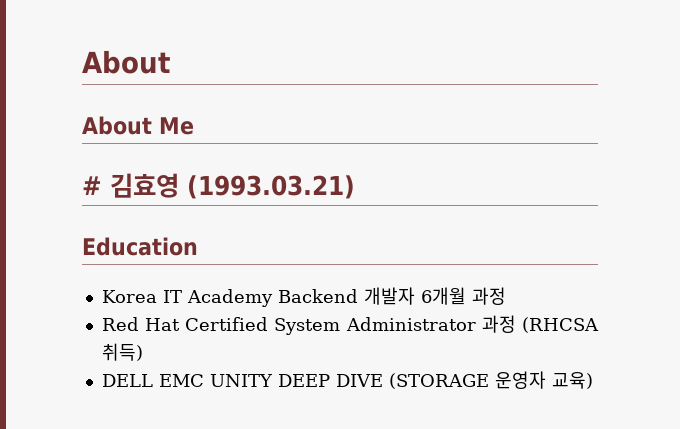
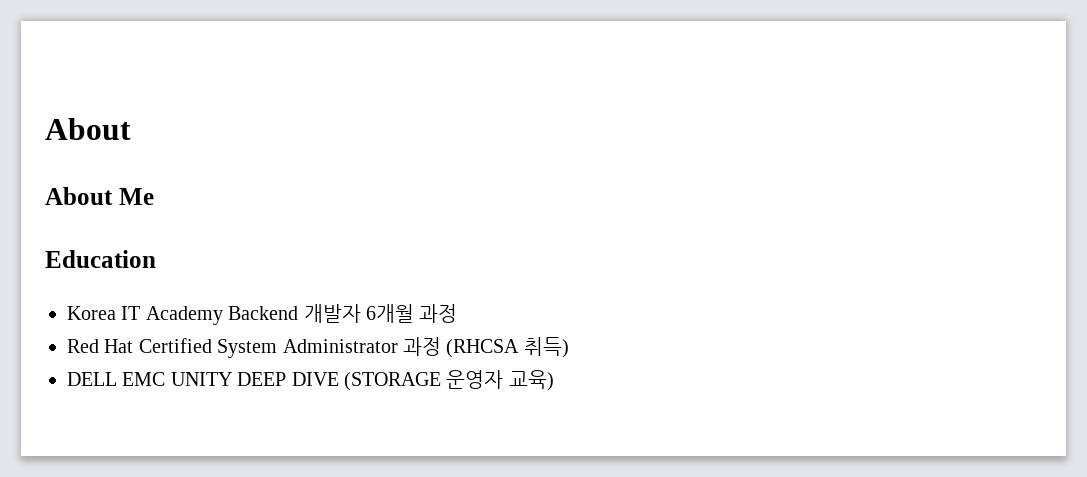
[82,173,355,199] // # 김효영 (1993.03.21) -> (154, 196) none

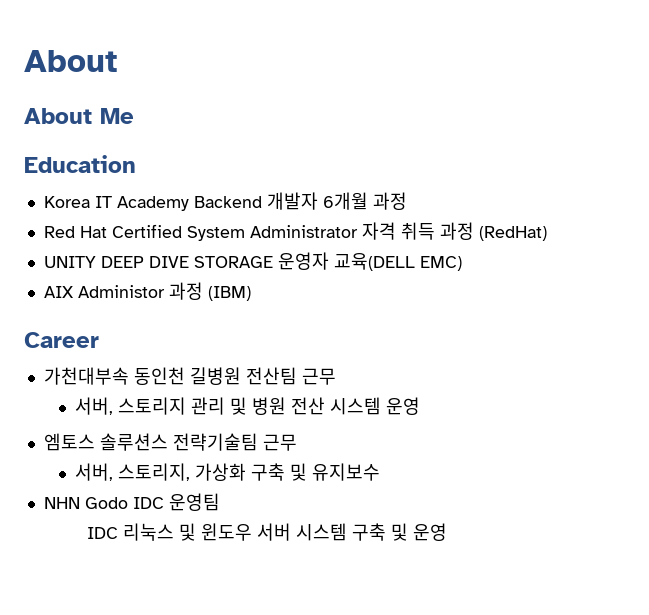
[403,337,569,358] [67,370,554,391] 과정 (RHCSA 취득) // DELL EMC UNITY DEEP DIVE (STORAGE 운영자 교육) -> [361,222,547,241] [43,252,462,271] [43,282,251,301] [24,332,99,348] [43,367,336,385] [75,397,421,415] [43,433,297,451] [75,463,381,481] [43,493,220,511] [86,523,447,541] 자격 취득 과정 (RedHat) // UNITY DEEP DIVE STORAGE 운영자 교육(DELL EMC) // AIX Administor 과정 (IBM) // Career // 가천대부속 동인천 길병원 전산팀 근무 // 서버, 스토리지 관리 및 병원 전산 시스템 운영 // 엠토스 솔루션스 전략기술팀 근무 // 서버, 스토리지, 가상화 구축 및 유지보수 // NHN Godo IDC 운영팀 // IDC 리눅스 및 윈도우 서버 시스템 구축 및 운영

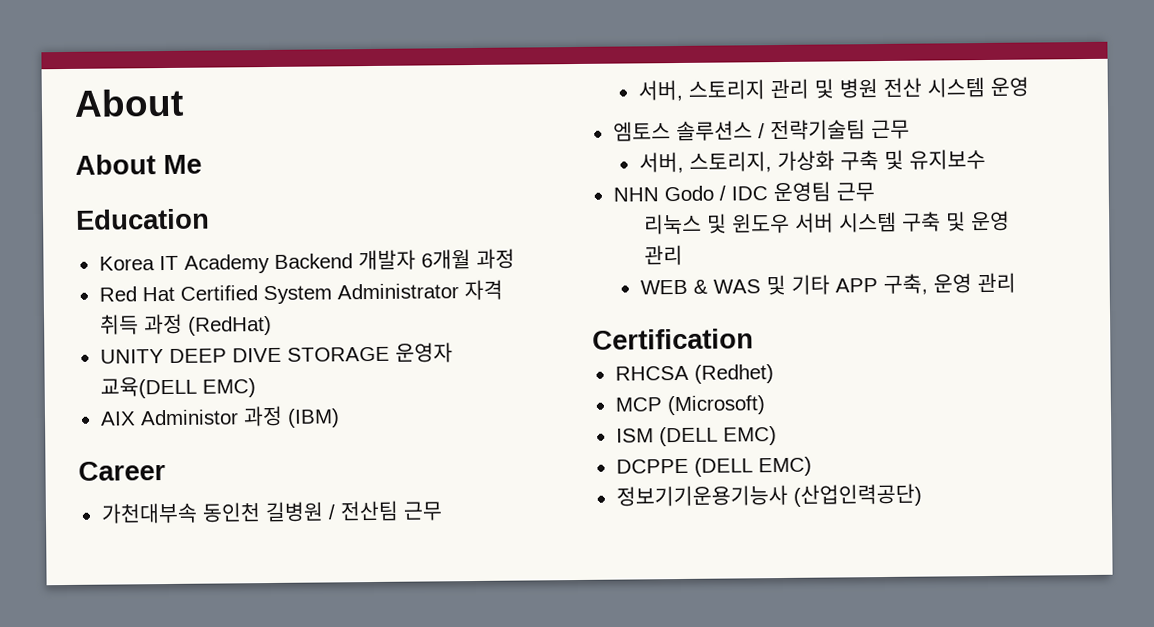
(241, 376) none -> [327,504,336,520] /
(168, 442) none -> [757,123,765,139] /
(128, 503) none -> [718,185,726,201] /
[86,527,118,539] // IDC -> [835,182,875,202] 근무 //
(447, 532) none -> [643,244,683,266] [639,272,1016,296] [592,328,754,350] [614,364,774,384] [614,395,765,416] [615,426,777,447] [615,456,812,477] [615,483,922,507] 관리 // WEB & WAS 및 기타 APP 구축, 운영 관리 // Certification // RHCSA (Redhet) // MCP (Microsoft) // ISM (DELL EMC) // DCPPE (DELL EMC) // 정보기기운용기능사 (산업인력공단)

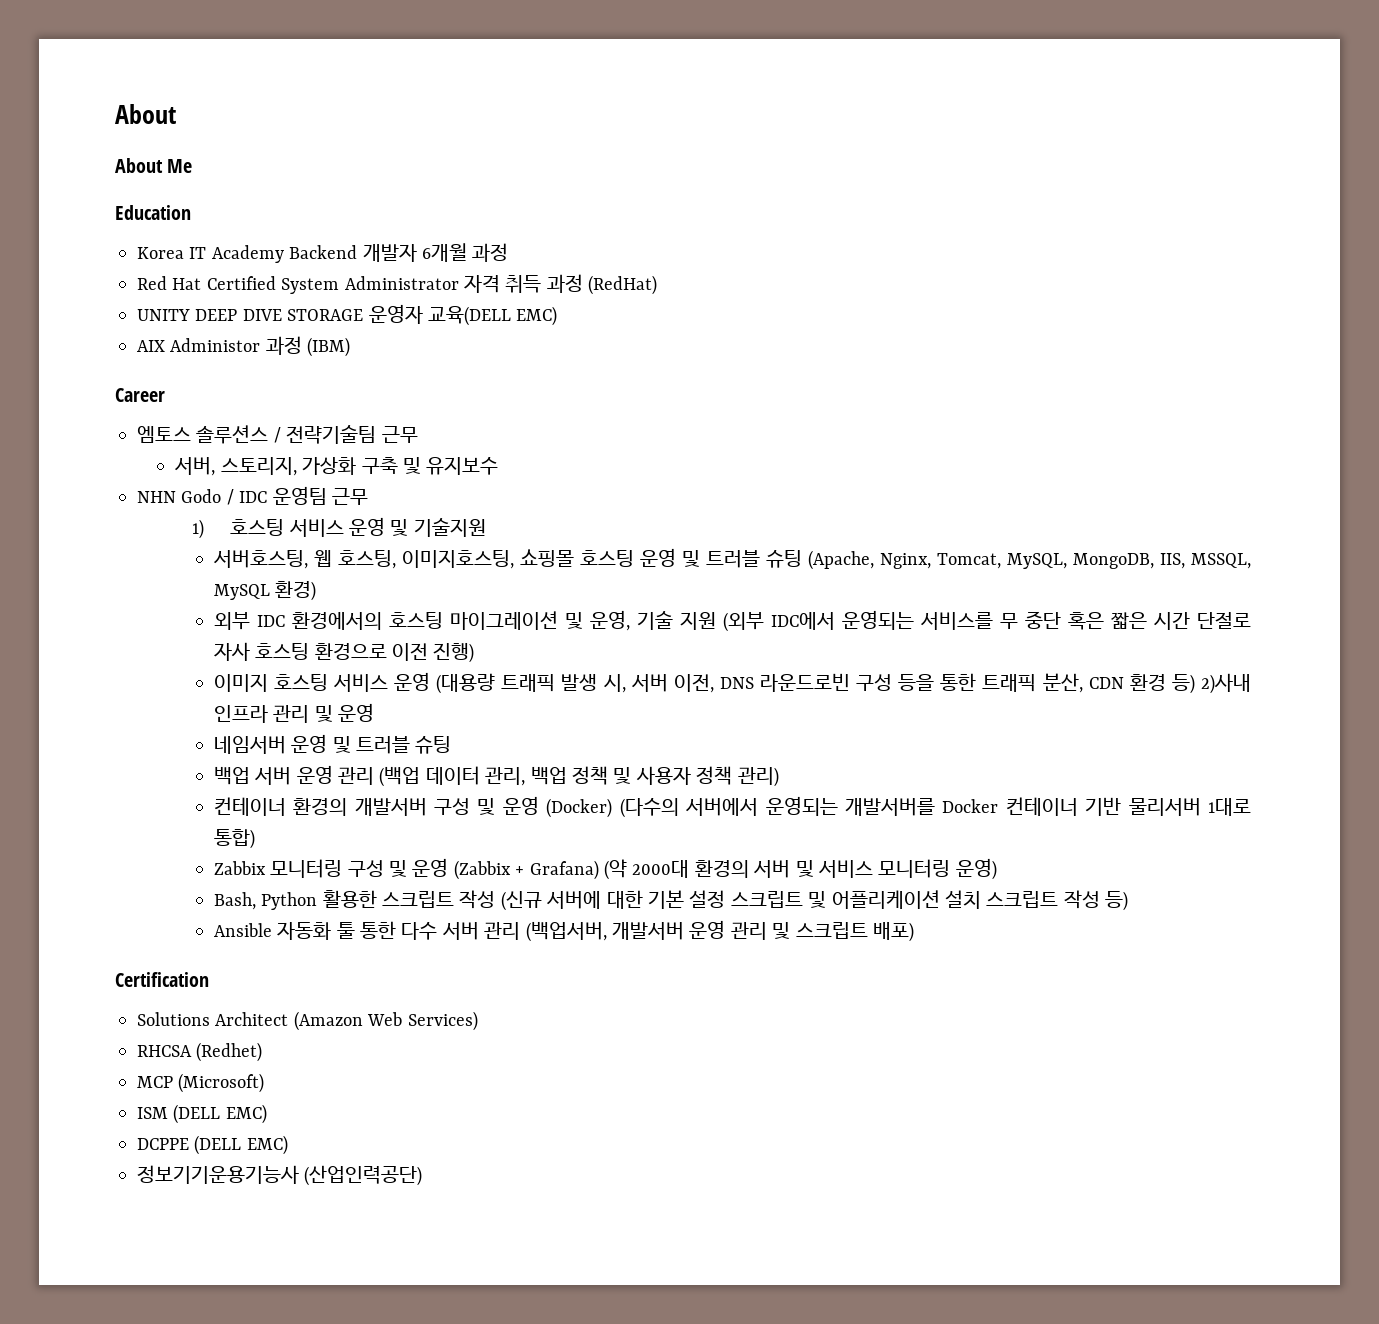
[100,500,443,524] [637,76,1029,102] // 가천대부속 동인천 길병원 / 전산팀 근무 // 서버, 스토리지 관리 및 병원 전산 시스템 운영 -> (165, 395) none
[643,210,1010,235] [643,244,683,266] [639,272,1016,296] [592,328,754,350] 리눅스 및 윈도우 서버 시스템 구축 및 운영 관리 // WEB & WAS 및 기타 APP 구축, 운영 관리 // Certification -> [191,517,486,539] [212,548,1251,570] [213,581,317,601] [213,610,1251,632] [213,642,475,663] [213,672,1252,694] [213,703,375,723] [213,734,452,754] [213,765,779,787] [213,796,1251,818] [213,829,255,849] [213,858,997,880] [213,890,1129,911] [213,920,915,942] [115,972,209,987] [137,1011,478,1031] 1) 호스팅 서비스 운영 및 기술지원 // 서버호스팅, 웹 호스팅, 이미지호스팅, 쇼핑몰 호스팅 운영 및 트러블 슈팅 (Apache, Nginx, Tomcat, MySQL, MongoDB, IIS, MSSQL, MySQL 환경) // 외부 IDC 환경에서의 호스팅 마이그레이션 및 운영, 기술 지원 (외부 IDC에서 운영되는 서비스를 무 중단 혹은 짧은 시간 단절로 자사 호스팅 환경으로 이전 진행) // 이미지 호스팅 서비스 운영 (대용량 트래픽 발생 시, 서버 이전, DNS 라운드로빈 구성 등을 통한 트래픽 분산, CDN 환경 등) 2)사내 인프라 관리 및 운영 // 네임서버 운영 및 트러블 슈팅 // 백업 서버 운영 관리 (백업 데이터 관리, 백업 정책 및 사용자 정책 관리) // 컨테이너 환경의 개발서버 구성 및 운영 (Docker) (다수의 서버에서 운영되는 개발서버를 Docker 컨테이너 기반 물리서버 1대로 통합) // Zabbix 모니터링 구성 및 운영 (Zabbix + Grafana) (약 2000대 환경의 서버 및 서비스 모니터링 운영) // Bash, Python 활용한 스크립트 작성 (신규 서버에 대한 기본 설정 스크립트 및 어플리케이션 설치 스크립트 작성 등) // Ansible 자동화 툴 통한 다수 서버 관리 (백업서버, 개발서버 운영 관리 및 스크립트 배포) // Certification // Solutions Architect (Amazon Web Services)

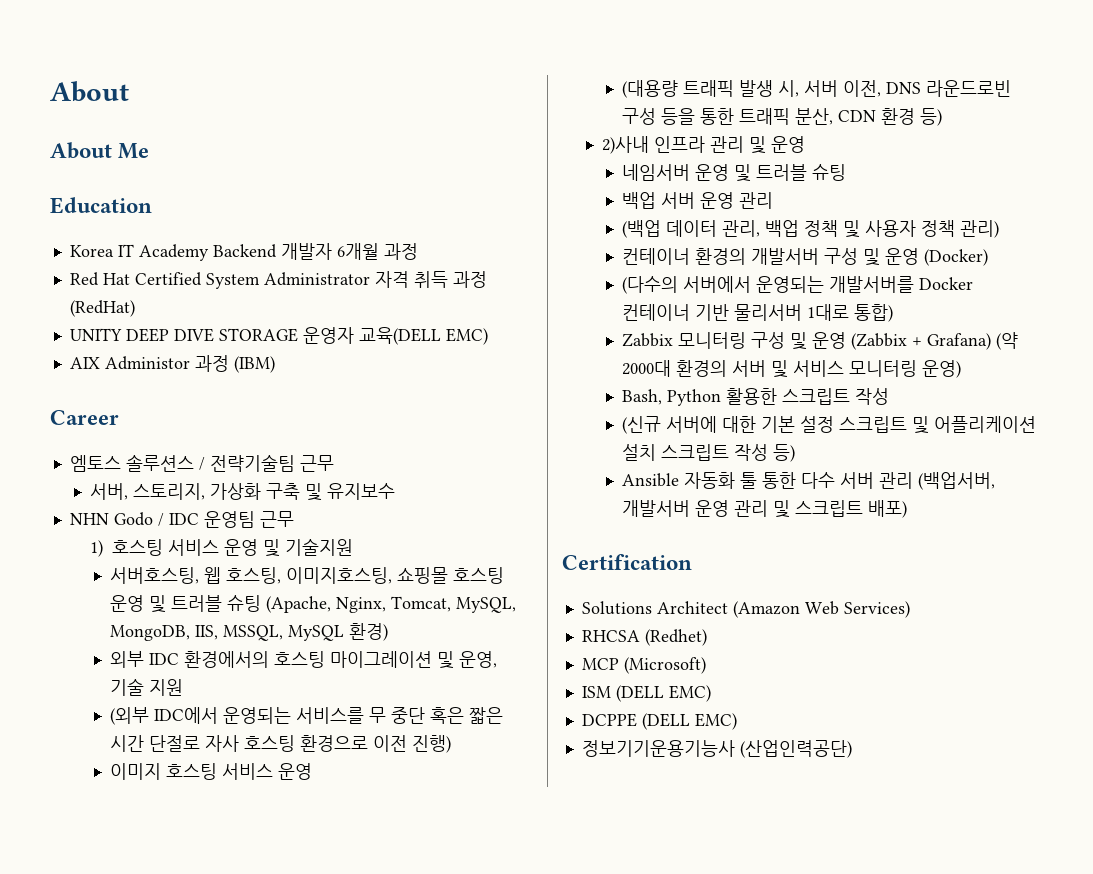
(716, 621) none -> (183, 687) //
(431, 681) none -> (312, 771) //
(1195, 684) none -> (942, 117) //
(375, 776) none -> (773, 200) //
(613, 808) none -> (988, 257) //
(496, 899) none -> (889, 396) //

